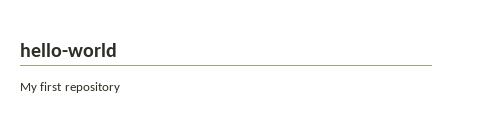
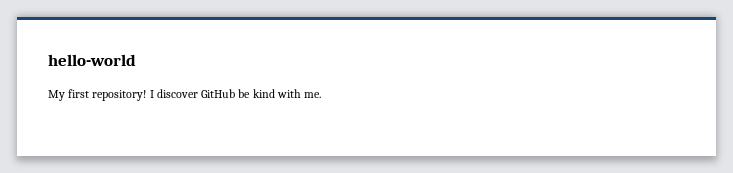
[64,82,120,93] repository -> [92,89,322,101] repository! I discover GitHub be kind with me.

